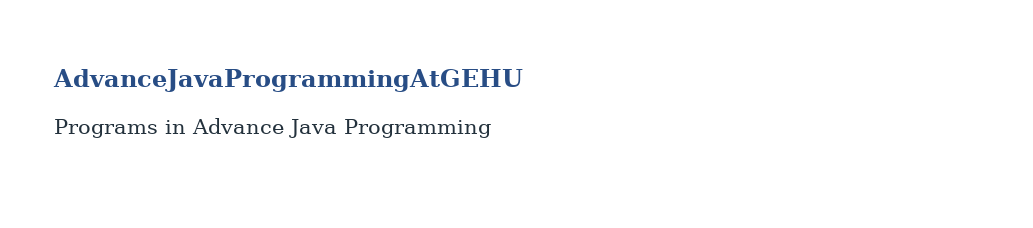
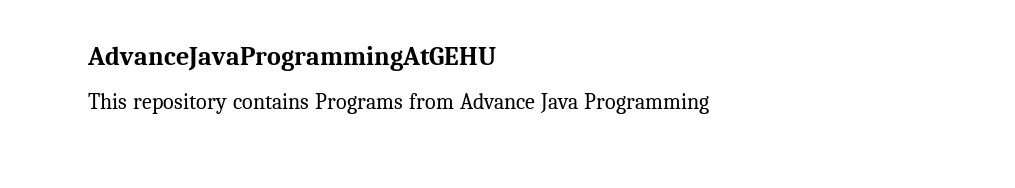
[54,119,186,138] Programs in -> [88,93,454,114] This repository contains Programs from

